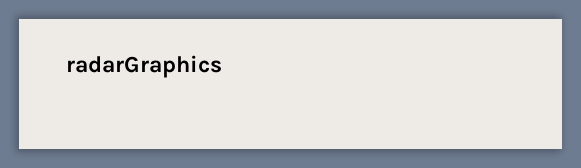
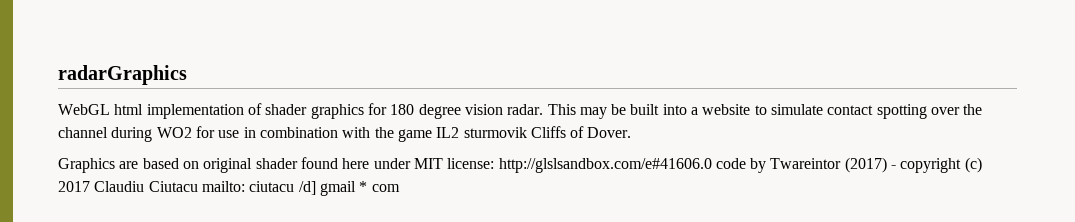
(222, 66) none -> [58,103,983,119] [58,126,632,142] [58,157,982,173] [58,181,400,196] // WebGL html implementation of shader graphics for 180 degree vision radar. This may be built into a website to simulate contact spotting over the channel during WO2 for use in combination with the game IL2 sturmovik Cliffs of Dover. // Graphics are based on original shader found here under MIT license: http://glslsandbox.com/e#41606.0 code by Twareintor (2017) - copyright (c) 2017 Claudiu Ciutacu mailto: ciutacu /d] gmail * com

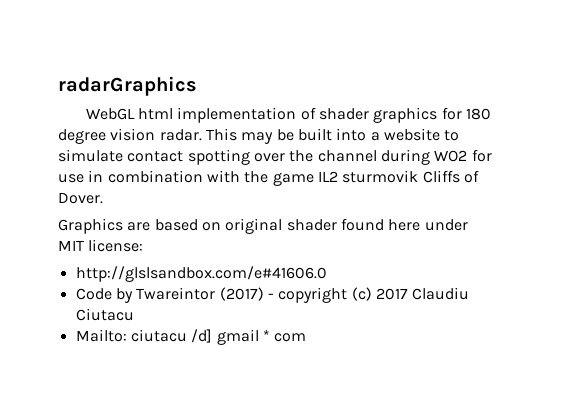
(495, 163) none -> (144, 245) //
[715,158,746,169] code -> [75,288,112,300] // Code
[201,181,245,192] mailto: -> [75,329,127,342] // Mailto:

